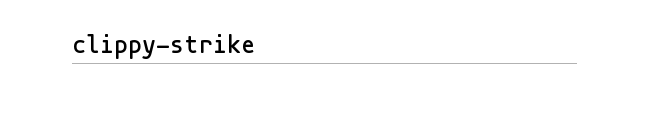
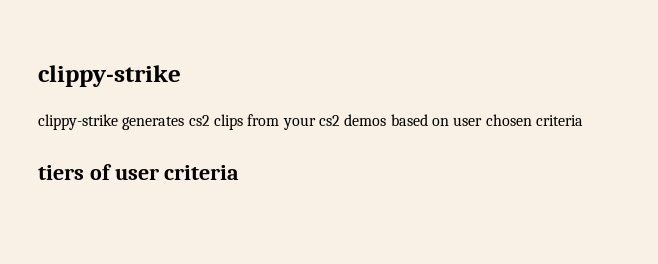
[72,34,255,59] clippy-strike -> [38,65,181,87] [38,114,583,130] [38,164,240,180] clippy-strike // clippy-strike generates cs2 clips from your cs2 demos based on user chosen criteria // tiers of user criteria

